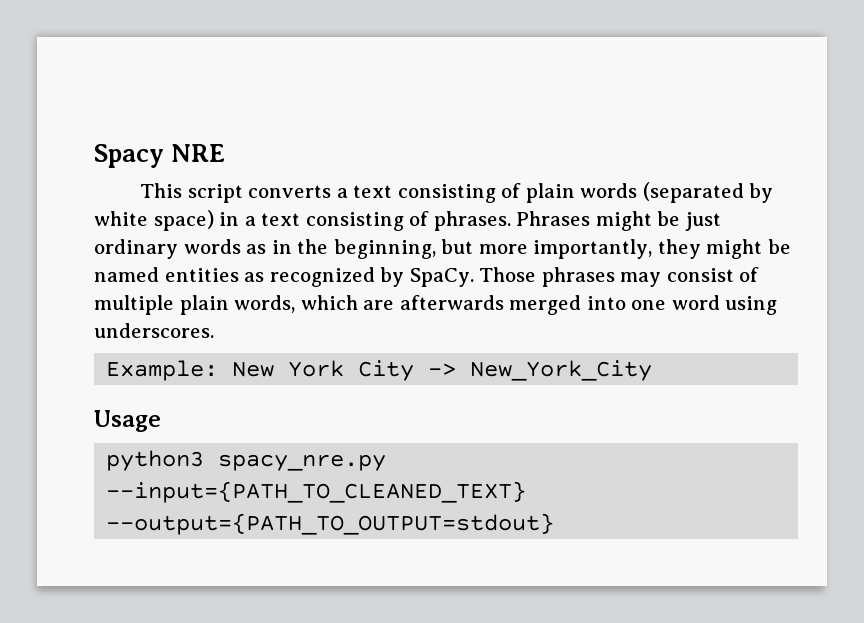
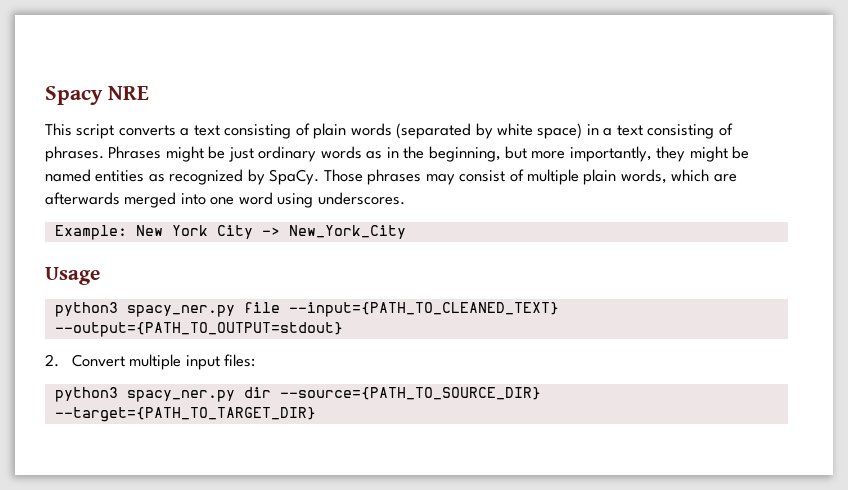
[218,454,387,471] spacy_nre.py -> [126,302,280,317] spacy_ner.py file
(555, 524) none -> [45,354,256,370] [54,387,541,402] [54,407,316,422] // 2. Convert multiple input files: // python3 spacy_ner.py dir --source={PATH_TO_SOURCE_DIR} --target={PATH_TO_TARGET_DIR}

